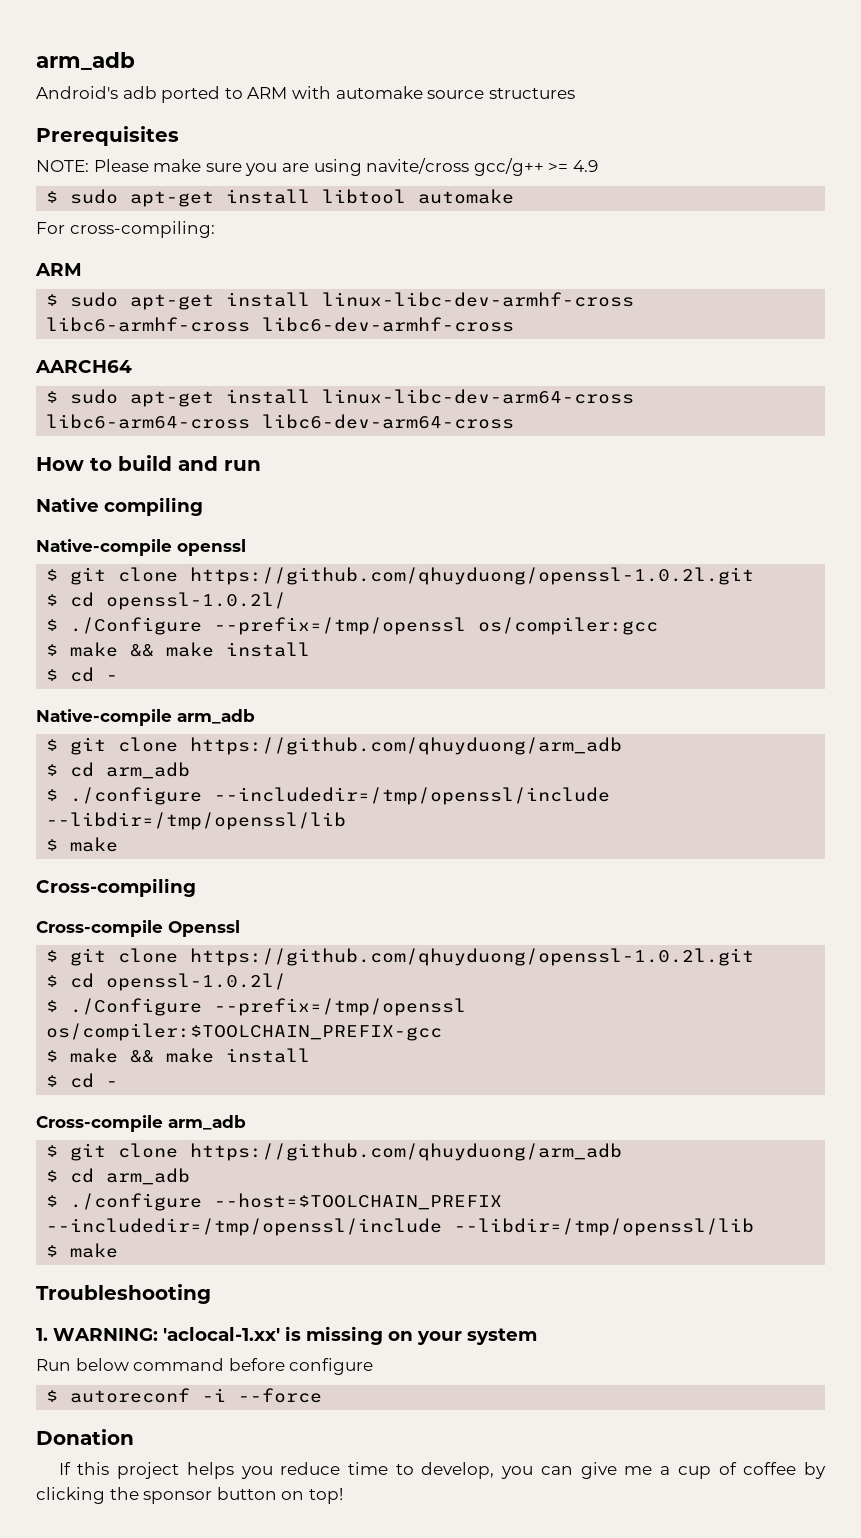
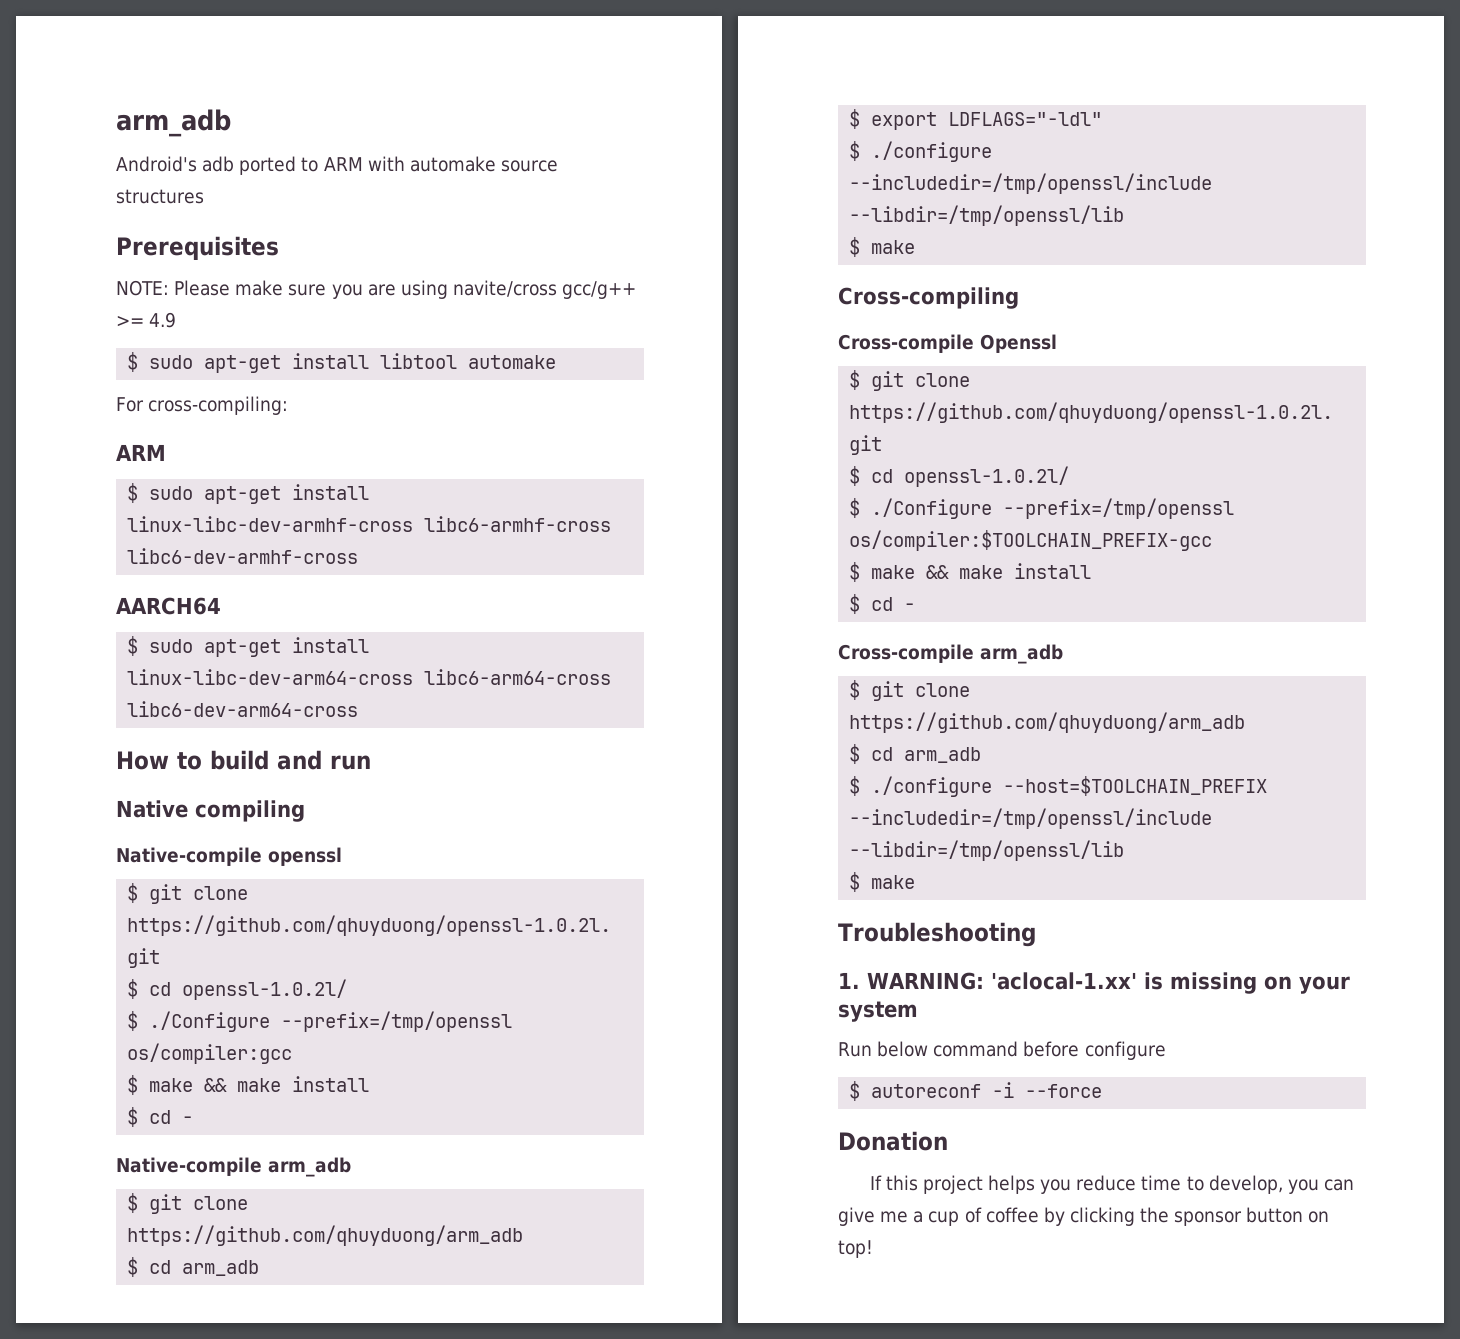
(191, 770) none -> [849,109,1103,130] // $ export LDFLAGS="-ldl"

